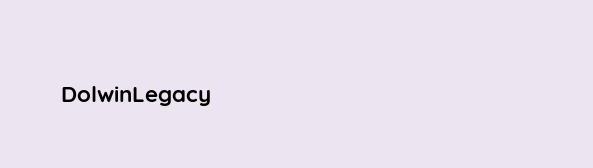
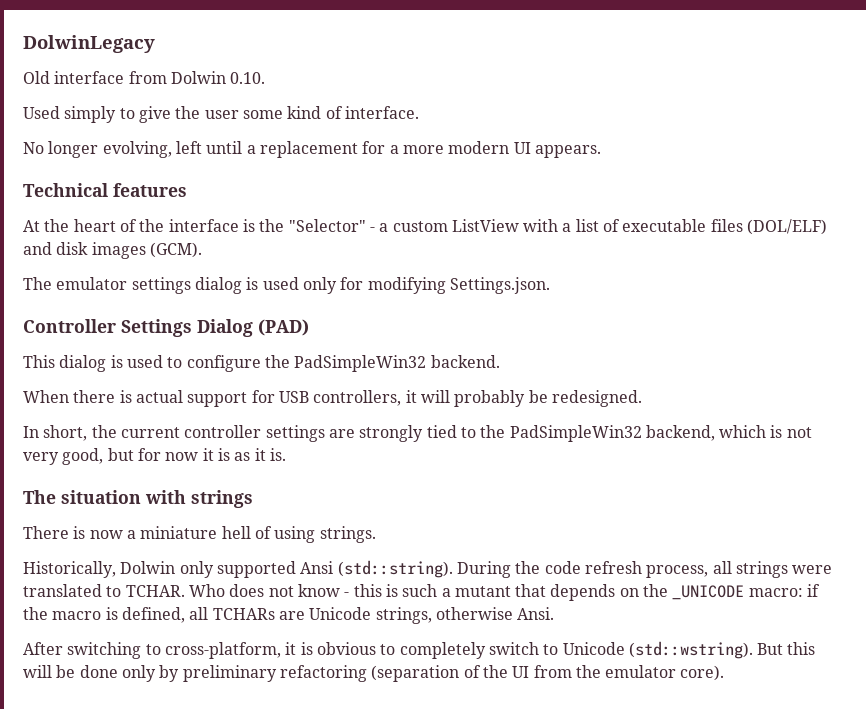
(211, 96) none -> [23,71,266,84] [23,106,419,123] [23,141,601,158] [23,183,187,197] [23,219,828,235] [23,242,202,259] [23,277,550,294] [23,319,309,337] [23,355,500,372] [23,390,642,407] [23,425,812,442] [23,448,286,465] [23,490,253,508] [23,526,376,543] [23,560,833,578] [23,584,821,601] [23,607,555,624] [23,641,816,659] [23,665,725,682] // Old interface from Dolwin 0.10. // Used simply to give the user some kind of interface. // No longer evolving, left until a replacement for a more modern UI appears. // Technical features // At the heart of the interface is the "Selector" - a custom ListView with a list of executable files (DOL/ELF) and disk images (GCM). // The emulator settings dialog is used only for modifying Settings.json. // Controller Settings Dialog (PAD) // This dialog is used to configure the PadSimpleWin32 backend. // When there is actual support for USB controllers, it will probably be redesigned. // In short, the current controller settings are strongly tied to the PadSimpleWin32 backend, which is not very good, but for now it is as it is. // The situation with strings // There is now a miniature hell of using strings. // Historically, Dolwin only supported Ansi (std::string). During the code refresh process, all strings were translated to TCHAR. Who does not know - this is such a mutant that depends on the _UNICODE macro: if the macro is defined, all TCHARs are Unicode strings, otherwise Ansi. // After switching to cross-platform, it is obvious to completely switch to Unicode (std::wstring). But this will be done only by preliminary refactoring (separation of the UI from the emulator core).

